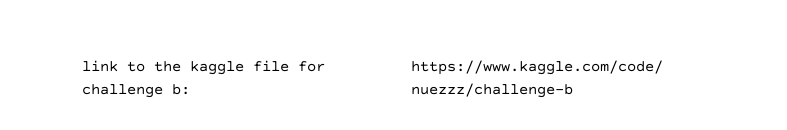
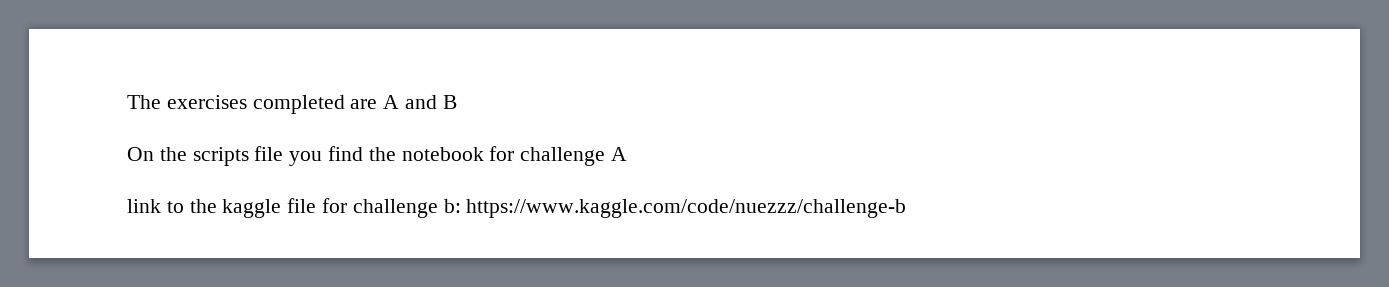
(82, 66) none -> [127,95,457,114] [127,146,628,166] The exercises completed are A and B // On the scripts file you find the notebook for challenge A //

